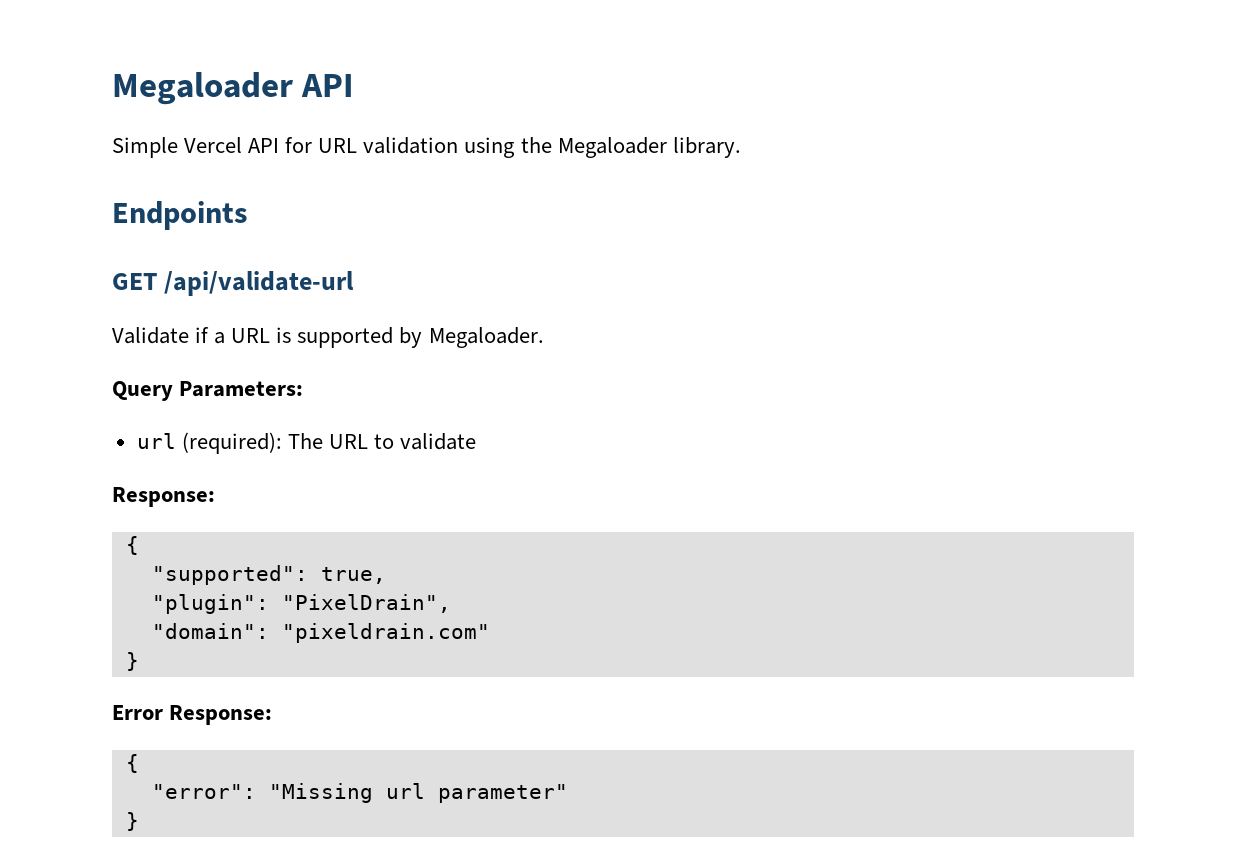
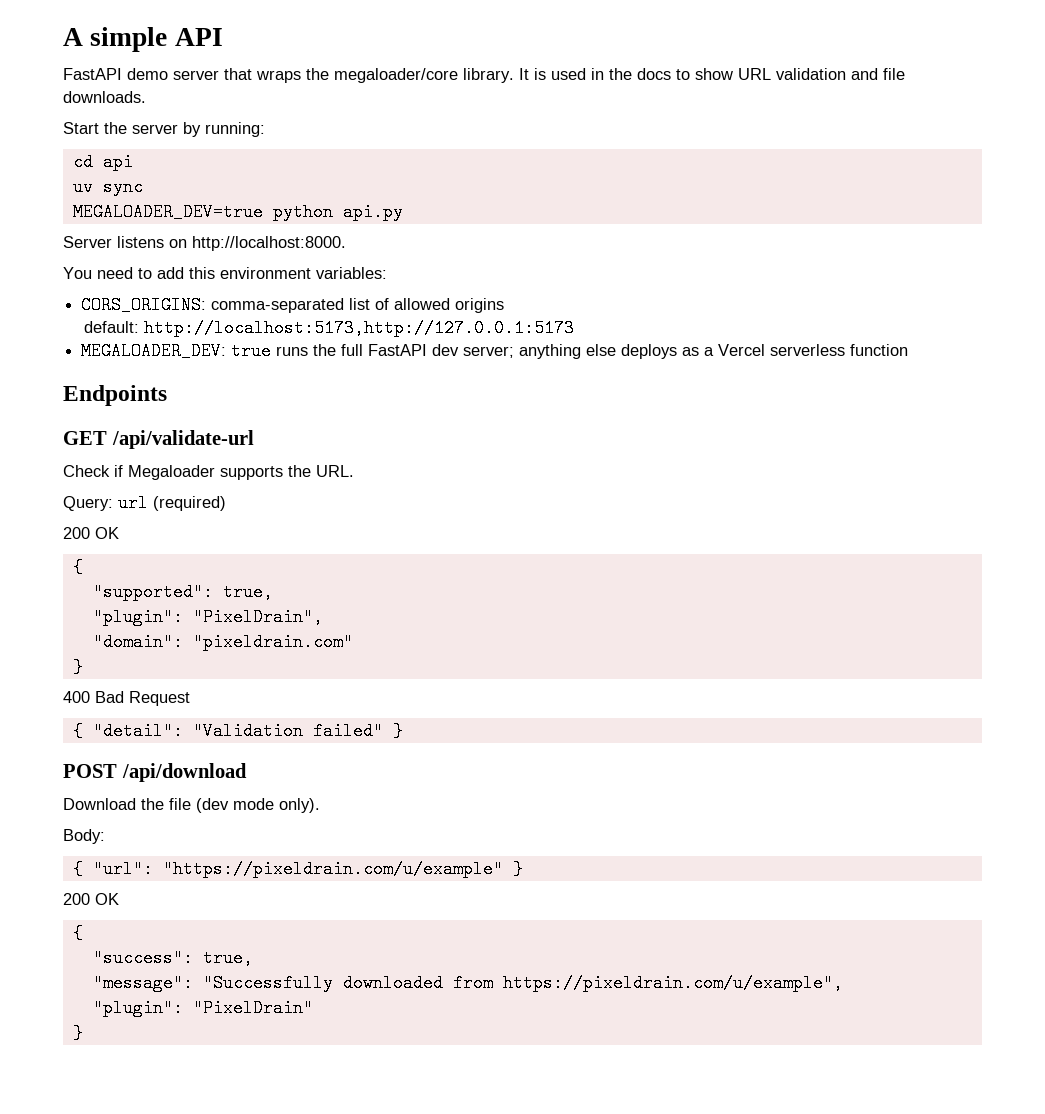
[112,72,293,105] Megaloader -> [63,27,168,52] A simple
[112,137,741,158] [112,201,248,230] [112,271,355,296] [112,327,544,348] [112,381,304,401] [136,432,477,454] [112,487,215,507] Simple Vercel API for URL validation using the Megaloader library. // Endpoints // GET /api/validate-url // Validate if a URL is supported by Megaloader. // Query Parameters: // url (required): The URL to validate // Response: -> [63,68,905,83] [63,91,146,103] [63,122,265,137] [72,153,133,171] [72,178,143,196] [72,203,403,221] [63,236,346,251] [63,267,387,279] [81,296,505,314] [84,319,575,337] [81,342,909,360] [63,385,167,406] [63,430,254,449] [63,465,354,480] [63,494,226,512] [63,527,119,539] FastAPI demo server that wraps the megaloader/core library. It is used in the docs to show URL validation and file downloads. // Start the server by running: // cd api // uv sync // MEGALOADER_DEV=true python api.py // Server listens on http://localhost:8000. // You need to add this environment variables: // CORS_ORIGINS: comma-separated list of allowed origins // default: http://localhost:5173,http://127.0.0.1:5173 // MEGALOADER_DEV: true runs the full FastAPI dev server; anything else deploys as a Vercel serverless function // Endpoints // GET /api/validate-url // Check if Megaloader supports the URL. // Query: url (required) // 200 OK
[112,705,273,725] [125,754,139,773] [151,783,568,803] Error Response: // { // "error": "Missing url parameter" -> [63,691,190,706] [72,722,403,740] [63,763,247,782] [63,798,320,813] [63,829,105,844] [72,860,523,878] [63,893,119,905] [72,924,83,942] [92,949,253,967] [92,974,843,992] [92,999,313,1017] 400 Bad Request // { "detail": "Validation failed" } // POST /api/download // Download the file (dev mode only). // Body: // { "url": "https://pixeldrain.com/u/example" } // 200 OK // { // "success": true, // "message": "Successfully downloaded from https://pixeldrain.com/u/example", // "plugin": "PixelDrain"

